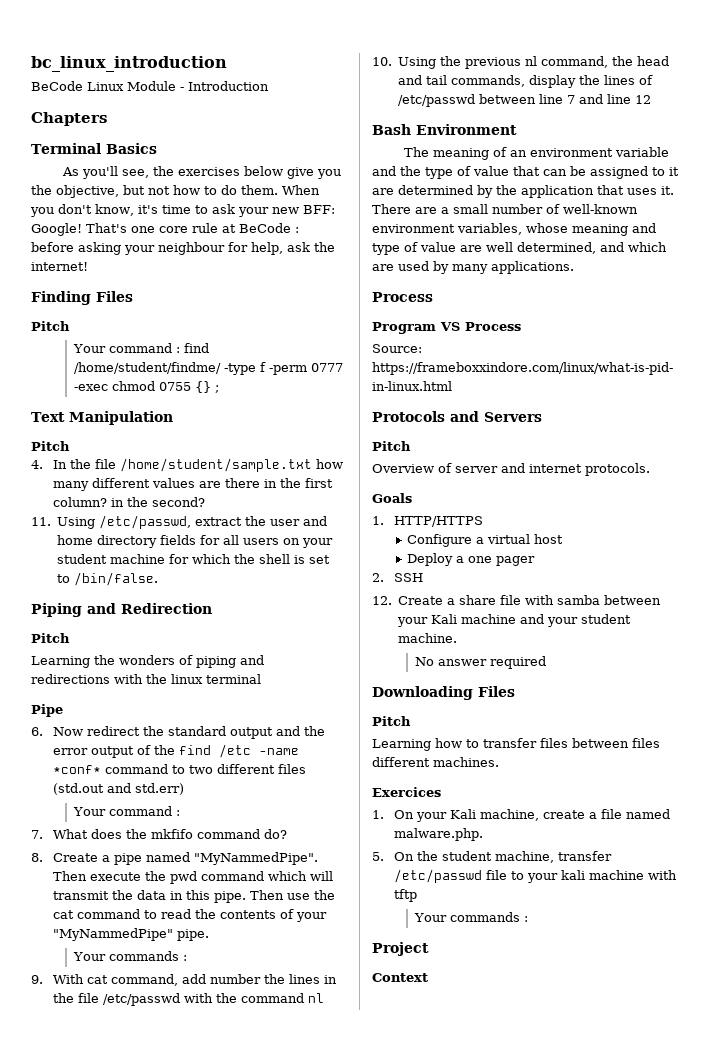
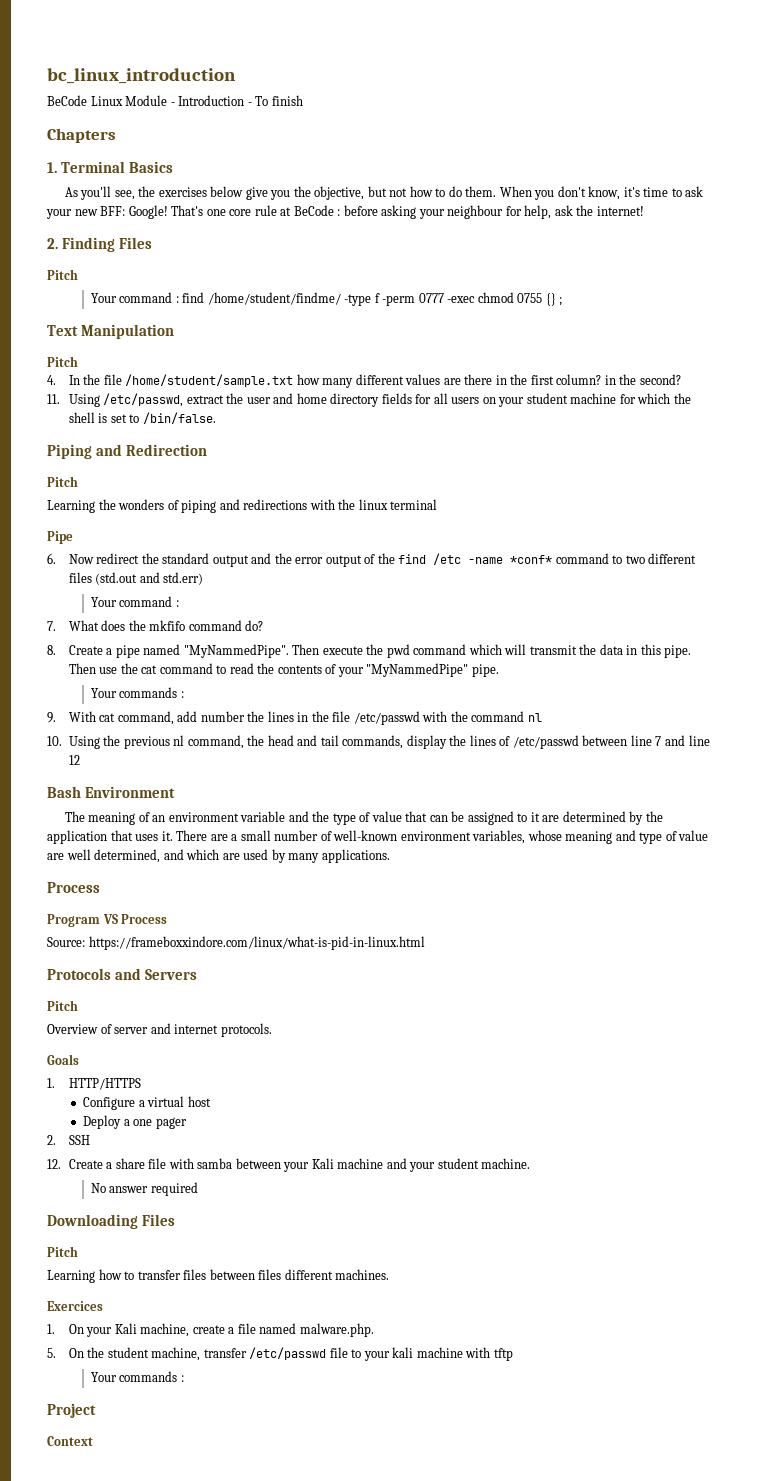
(269, 86) none -> [247,95,303,106] - To finish
(107, 119) none -> [47,162,57,173] 1.
(88, 266) none -> [47,238,58,249] 2.

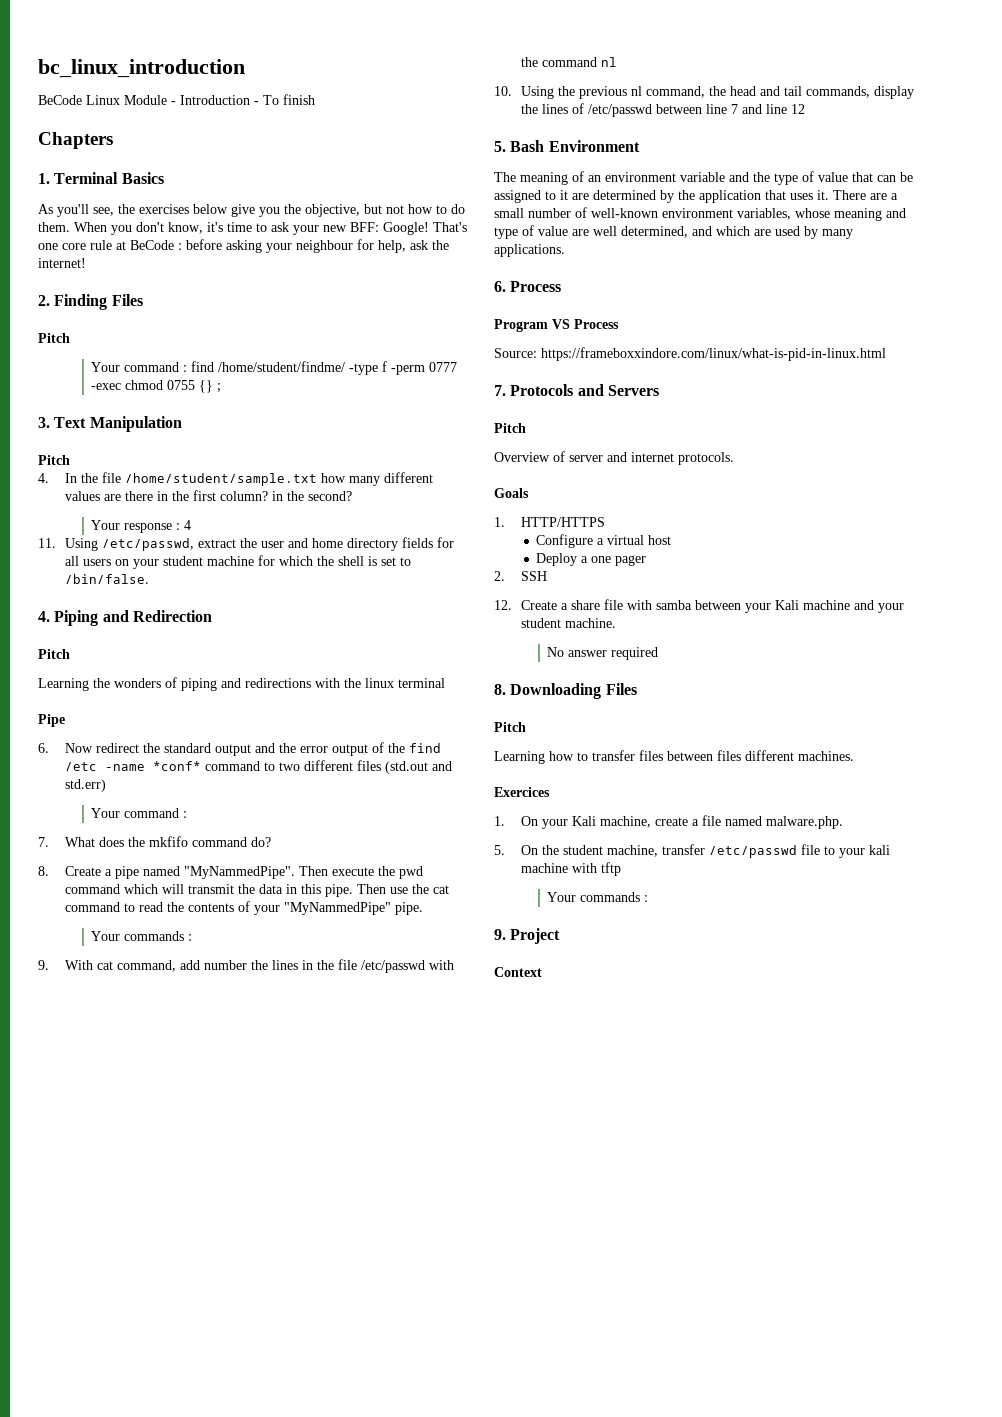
(563, 301) none -> [38,417,50,428] 3.
(681, 379) none -> [91,520,192,533] // Your response : 4
(216, 418) none -> [38,611,50,622] 4.
(80, 760) none -> [494,141,506,152] 5.
(390, 856) none -> [494,281,506,292] 6.
(425, 943) none -> [494,385,506,396] 7.
(198, 1189) none -> [494,684,506,695] 8.
(184, 1378) none -> [494,929,506,940] 9.

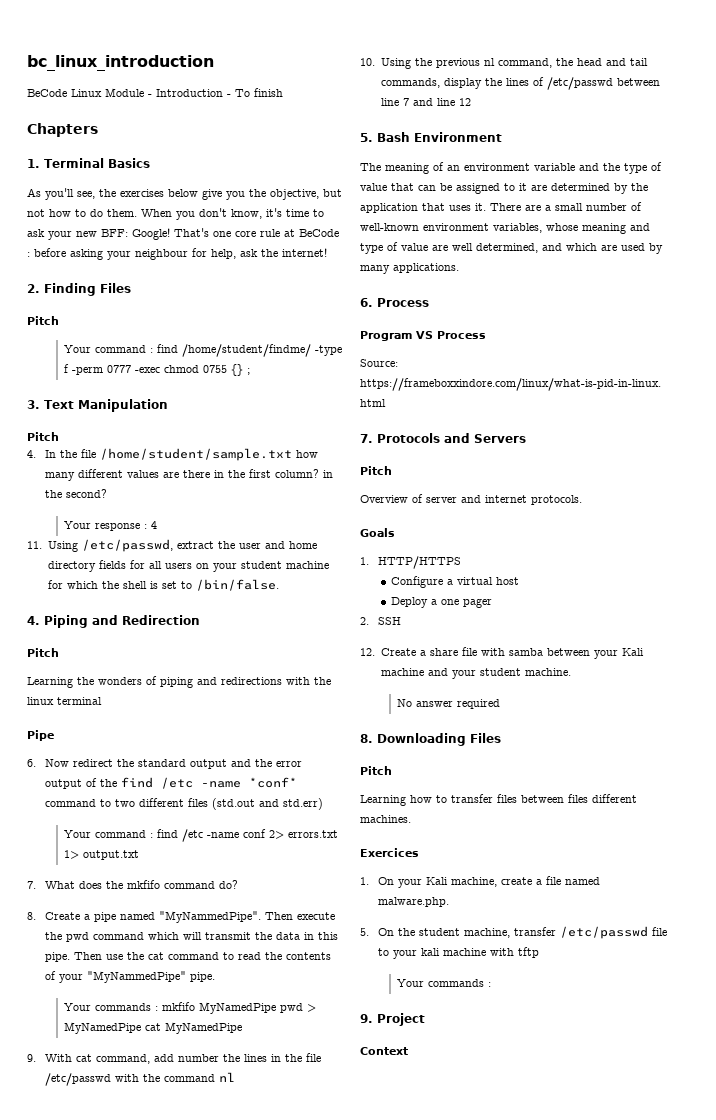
(188, 814) none -> [156,829,338,842] [63,850,139,860] find /etc -name conf 2> errors.txt 1> output.txt
(193, 937) none -> [161,1002,316,1014] [63,1022,242,1034] mkfifo MyNamedPipe pwd > MyNamedPipe cat MyNamedPipe

